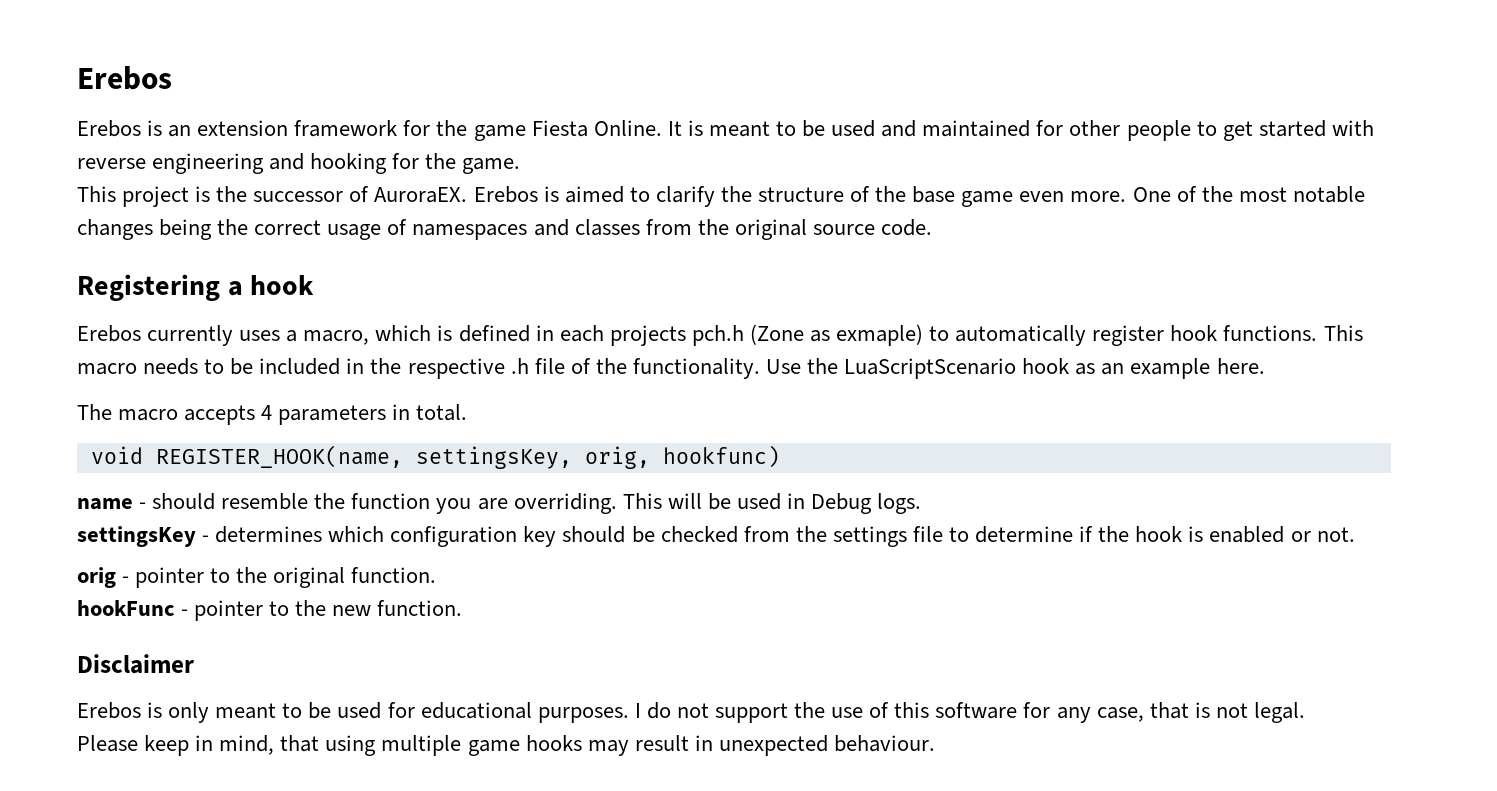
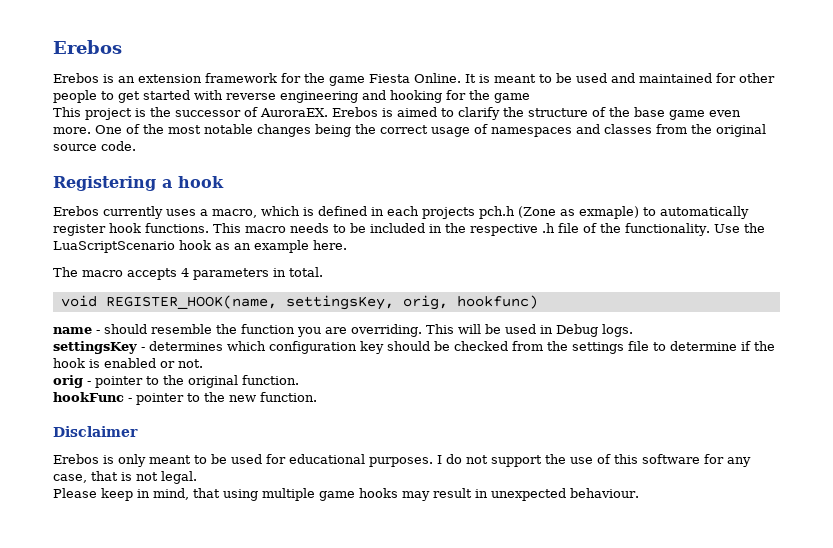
[462,158,521,174] game. -> [494,93,530,103] game

